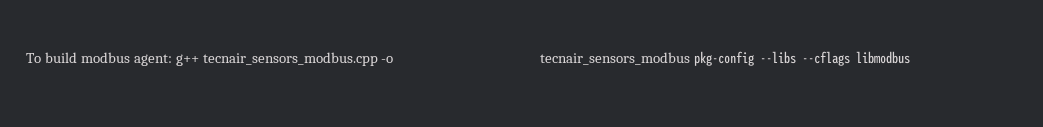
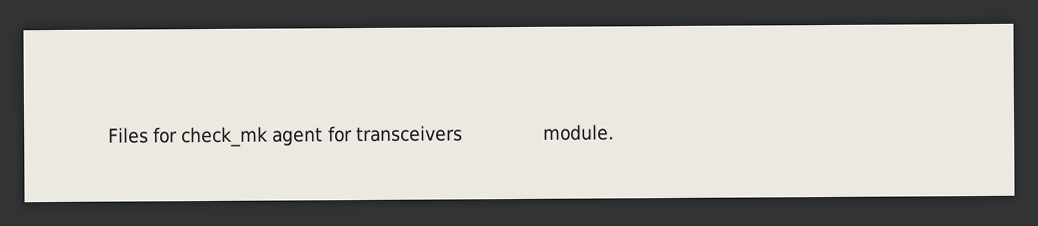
[26,51,910,66] To build modbus agent: g++ tecnair_sensors_modbus.cpp -o tecnair_sensors_modbus pkg-config --libs --cflags libmodbus -> [108,124,614,148] Files for check_mk agent for transceivers module.

